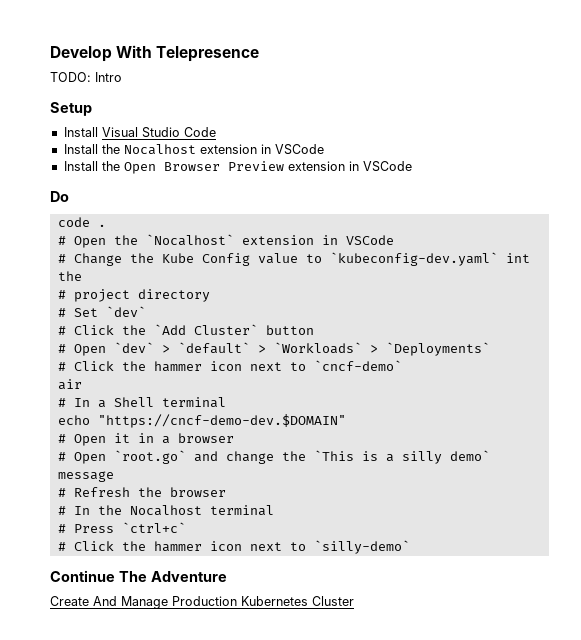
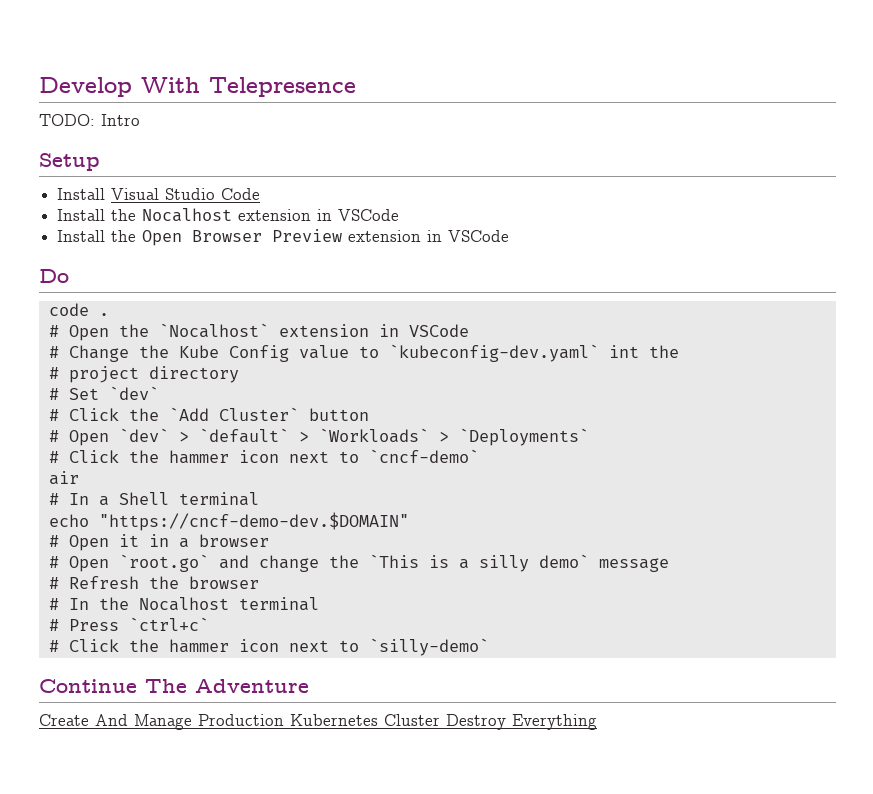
(354, 601) none -> [446,714,597,730] Destroy Everything

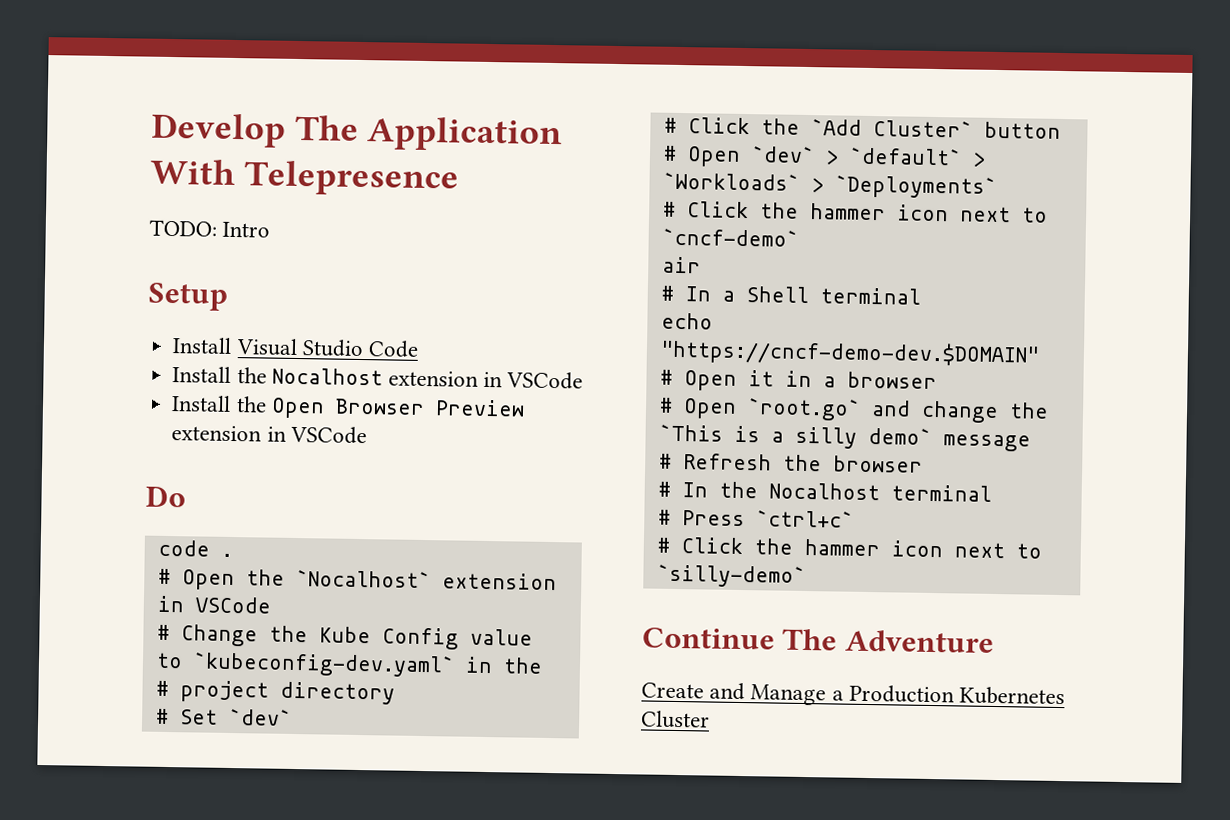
(132, 87) none -> [294,114,563,153] The Application
[608,345,639,358] int -> [464,656,493,674] in
[95,714,192,730] And Manage -> [709,682,844,706] and Manage a
[446,714,597,730] Destroy Everything -> (710, 719) none

